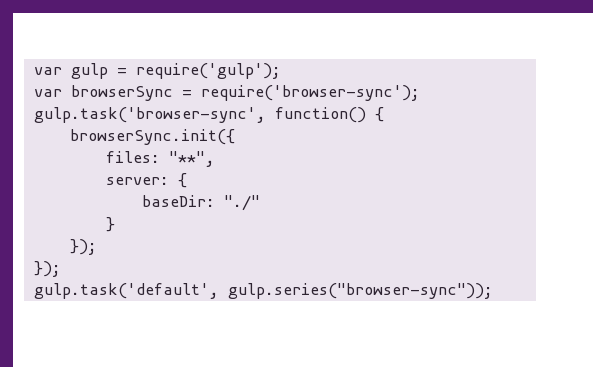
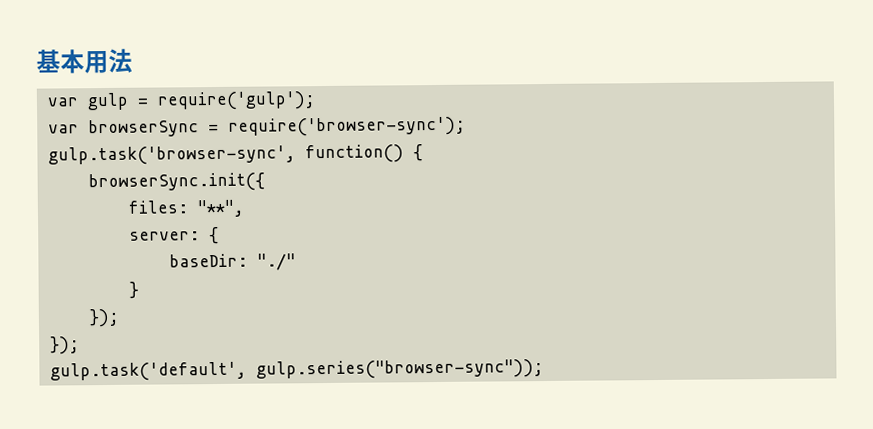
(33, 71) none -> [36,48,133,74] 基本用法 //

